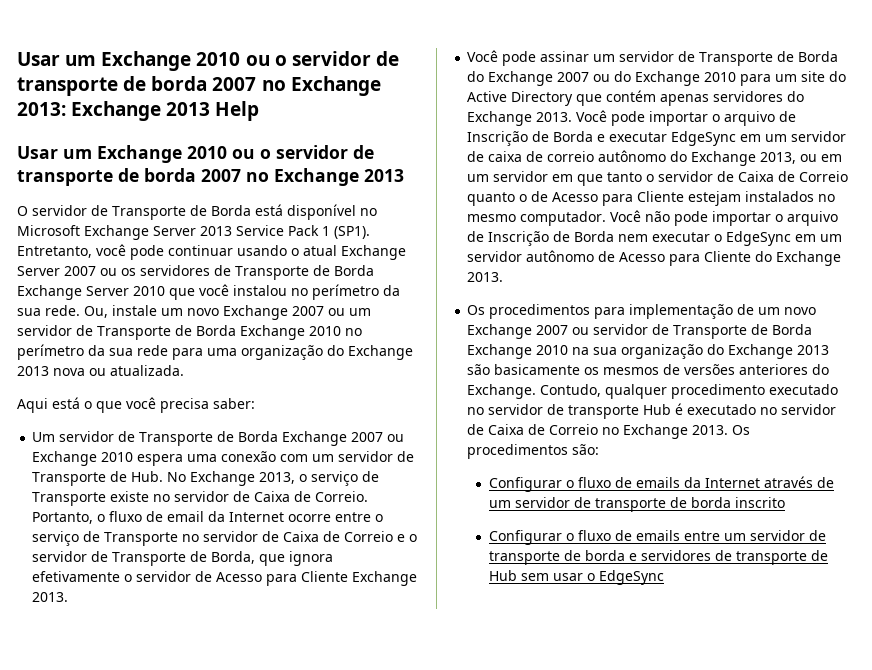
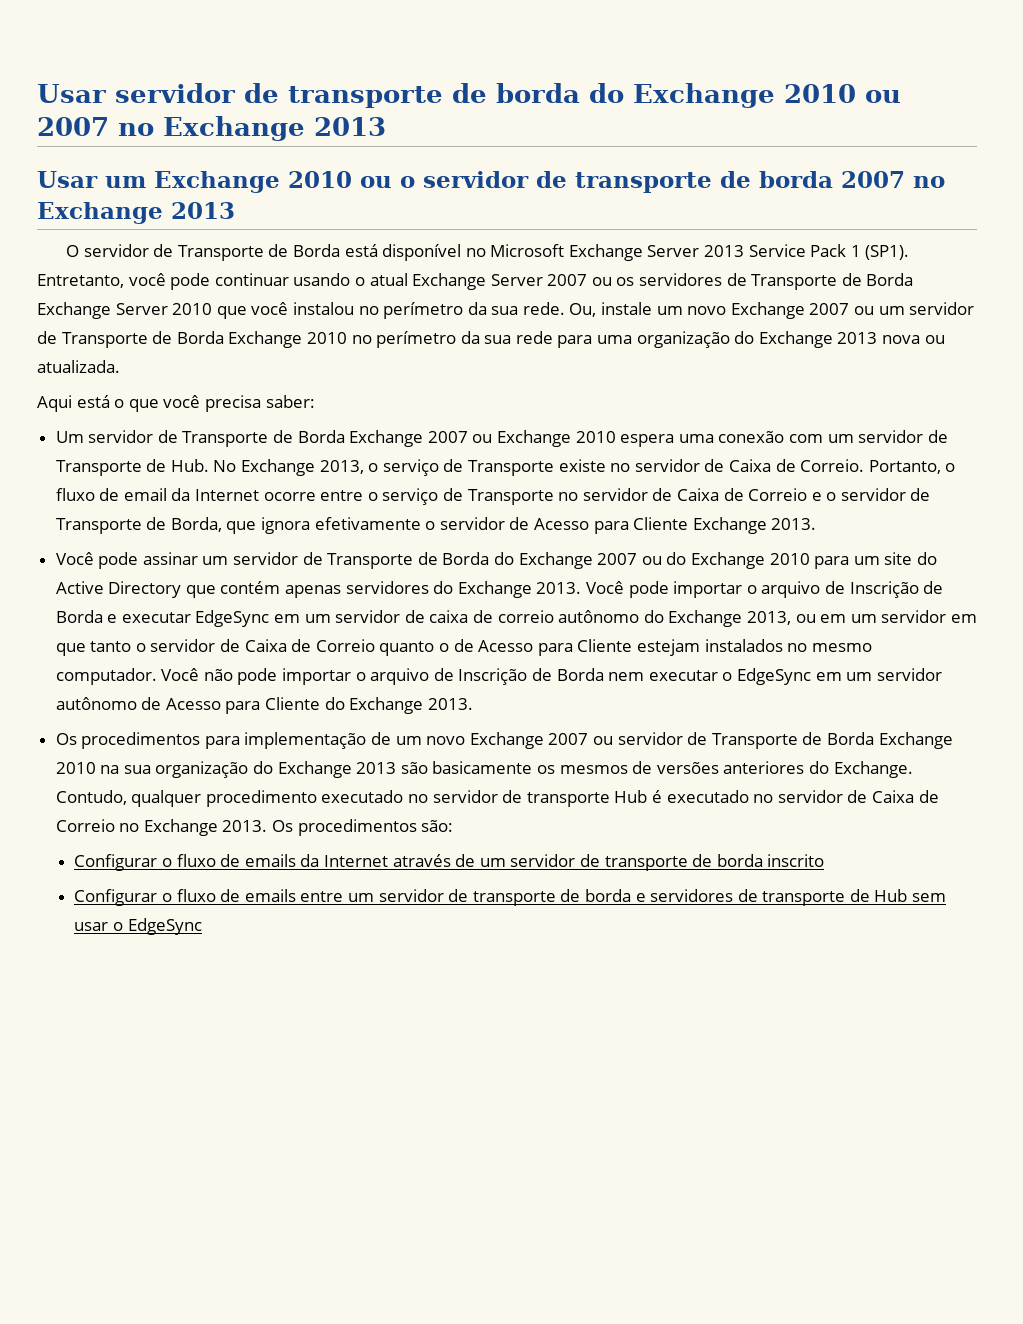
[17,51,399,71] [17,76,381,96] [17,101,260,121] Usar um Exchange 2010 ou o servidor de transporte de borda 2007 no Exchange 2013: Exchange 2013 Help -> [37,83,901,108] [37,116,386,141] Usar servidor de transporte de borda do Exchange 2010 ou 2007 no Exchange 2013

